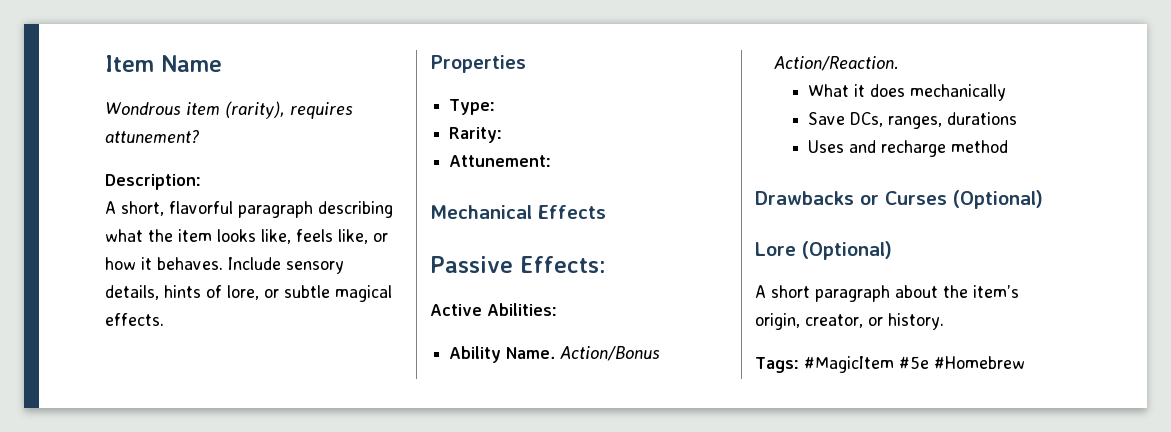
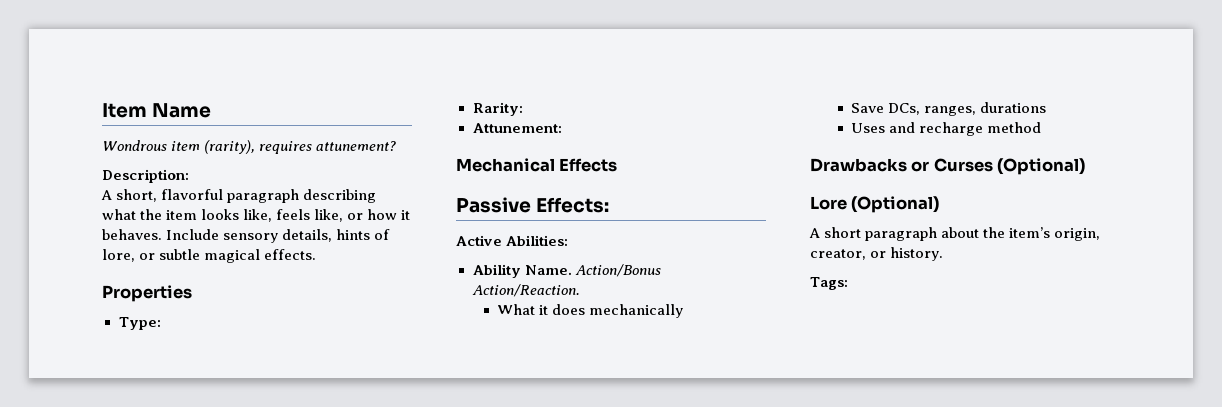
[803,356,1025,373] #MagicItem #5e #Homebrew -> (848, 283) none

